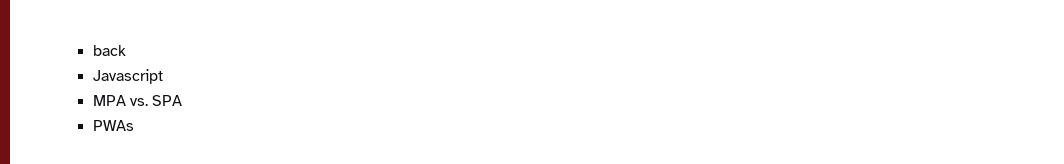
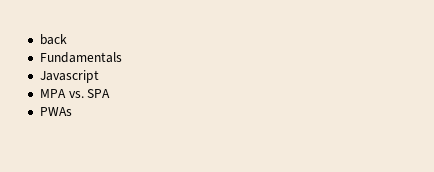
(126, 50) none -> [39,52,122,63] // Fundamentals

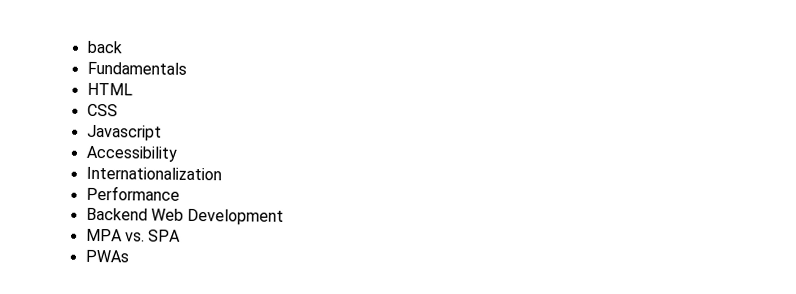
(122, 57) none -> [86,82,133,96] [86,103,118,117] // HTML // CSS
(99, 76) none -> [85,145,177,162] [85,166,222,181] [85,185,180,201] [85,207,285,225] // Accessibility // Internationalization // Performance // Backend Web Development

